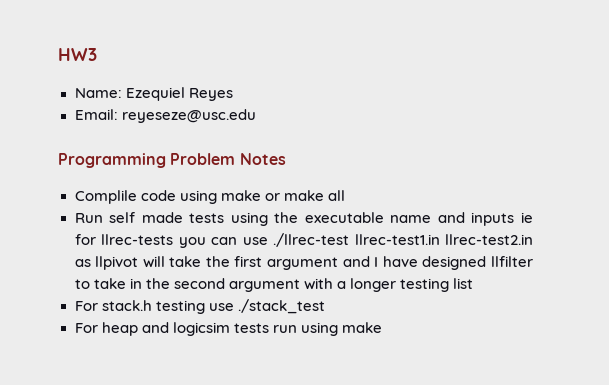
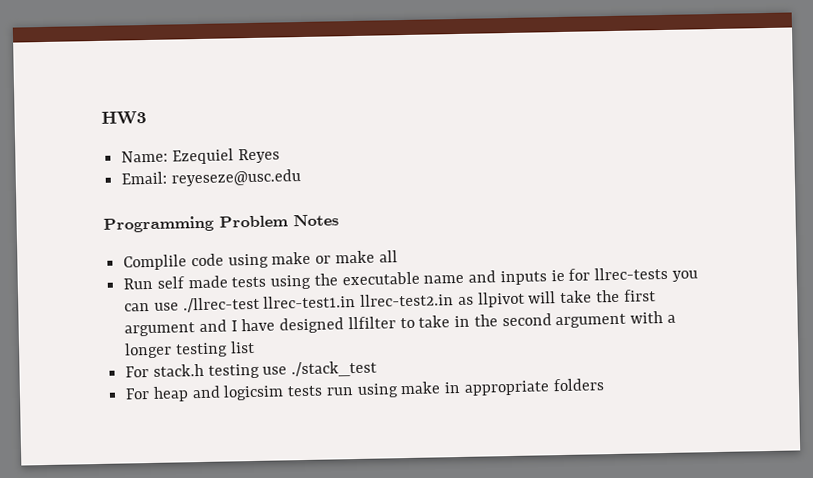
(382, 327) none -> [444,378,604,396] in appropriate folders

